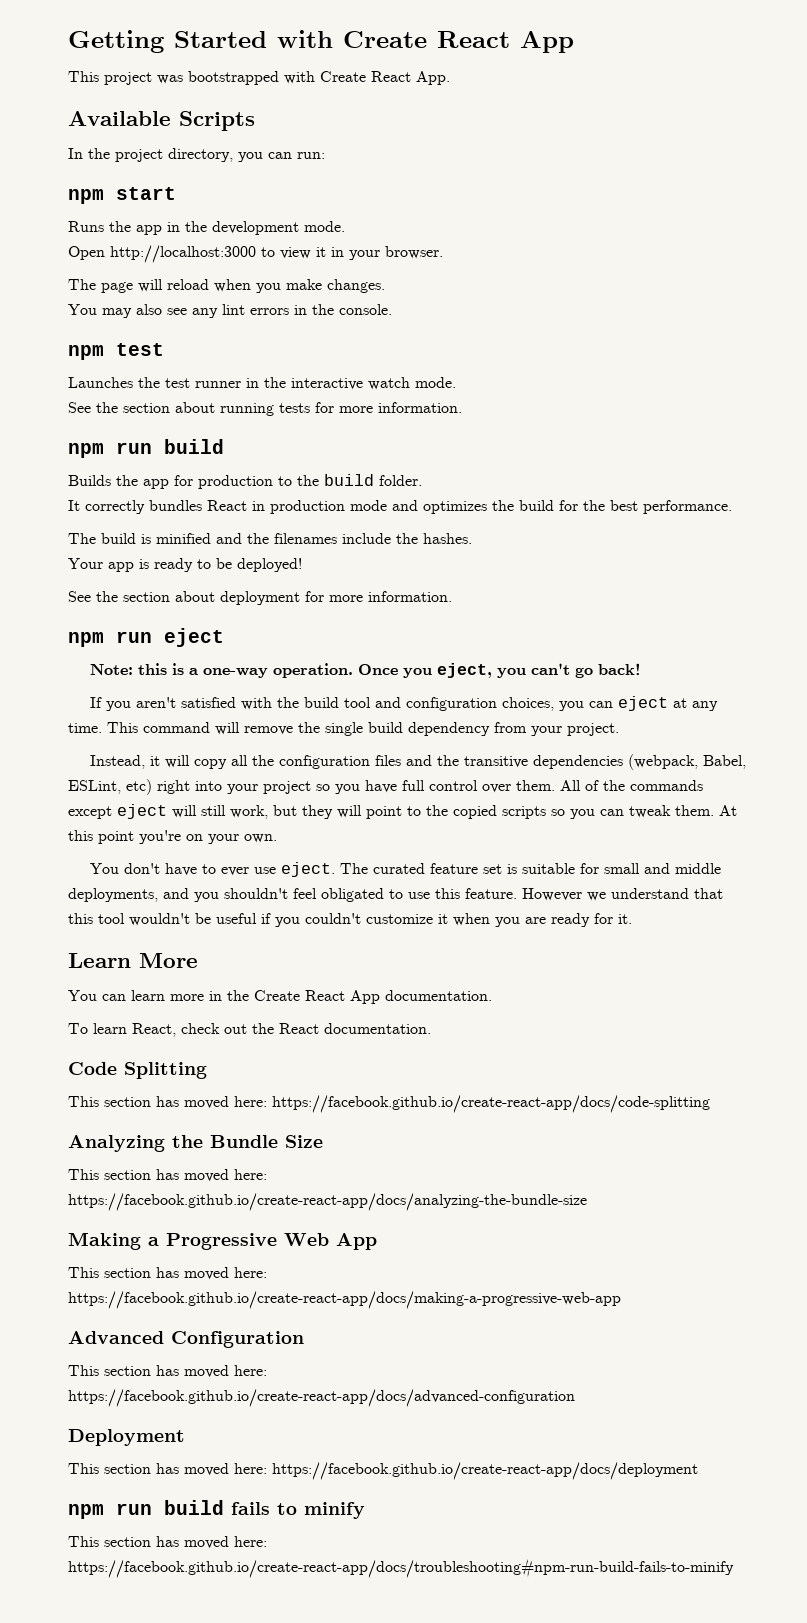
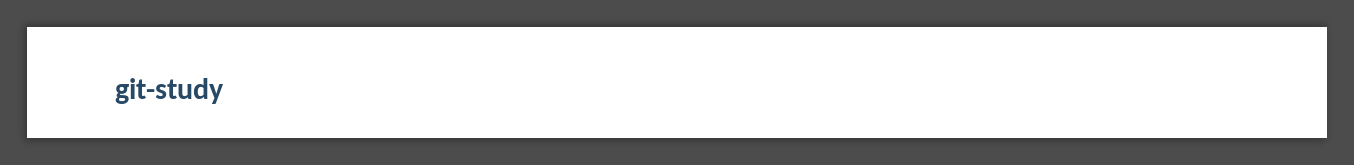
[68,30,574,53] [68,71,450,85] [68,111,255,131] [68,148,325,162] [68,187,176,204] [68,221,345,235] [68,245,443,263] [68,279,385,293] [68,304,392,318] [68,343,164,360] [68,377,456,390] [68,402,462,416] [68,439,224,458] [68,474,422,489] [68,500,732,514] [68,533,472,544] [68,558,302,572] [68,591,452,605] [68,628,224,647] [90,663,642,678] [90,696,719,711] [68,722,619,736] [90,754,747,770] [68,779,703,795] [68,804,737,819] [68,830,277,844] [90,862,722,877] [68,888,723,902] [68,913,632,927] [68,953,198,968] [68,990,492,1004] [68,1023,431,1037] [68,1062,207,1079] [68,1095,710,1113] [68,1135,323,1152] [68,1169,267,1182] [68,1193,587,1211] [68,1232,377,1250] [68,1267,267,1280] [68,1291,621,1309] [68,1331,304,1348] [68,1365,267,1378] [68,1389,575,1407] [68,1429,185,1446] [68,1462,698,1480] [68,1500,365,1519] [68,1536,267,1549] [68,1558,734,1578] Getting Started with Create React App // This project was bootstrapped with Create React App. // Available Scripts // In the project directory, you can run: // npm start // Runs the app in the development mode. // Open http://localhost:3000 to view it in your browser. // The page will reload when you make changes. // You may also see any lint errors in the console. // npm test // Launches the test runner in the interactive watch mode. // See the section about running tests for more information. // npm run build // Builds the app for production to the build folder. // It correctly bundles React in production mode and optimizes the build for the best performance. // The build is minified and the filenames include the hashes. // Your app is ready to be deployed! // See the section about deployment for more information. // npm run eject // Note: this is a one-way operation. Once you eject, you can't go back! // If you aren't satisfied with the build tool and configuration choices, you can eject at any time. This command will remove the single build dependency from your project. // Instead, it will copy all the configuration files and the transitive dependencies (webpack, Babel, ESLint, etc) right into your project so you have full control over them. All of the commands except eject will still work, but they will point to the copied scripts so you can tweak them. At this point you're on your own. // You don't have to ever use eject. The curated feature set is suitable for small and middle deployments, and you shouldn't feel obligated to use this feature. However we understand that this tool wouldn't be useful if you couldn't customize it when you are ready for it. // Learn More // You can learn more in the Create React App documentation. // To learn React, check out the React documentation. // Code Splitting // This section has moved here: https://facebook.github.io/create-react-app/docs/code-splitting // Analyzing the Bundle Size // This section has moved here: https://facebook.github.io/create-react-app/docs/analyzing-the-bundle-size // Making a Progressive Web App // This section has moved here: https://facebook.github.io/create-react-app/docs/making-a-progressive-web-app // Advanced Configuration // This section has moved here: https://facebook.github.io/create-react-app/docs/advanced-configuration // Deployment // This section has moved here: https://facebook.github.io/create-react-app/docs/deployment // npm run build fails to minify // This section has moved here: https://facebook.github.io/create-react-app/docs/troubleshooting#npm-run-build-fails-to-minify -> [115,78,224,104] git-study

